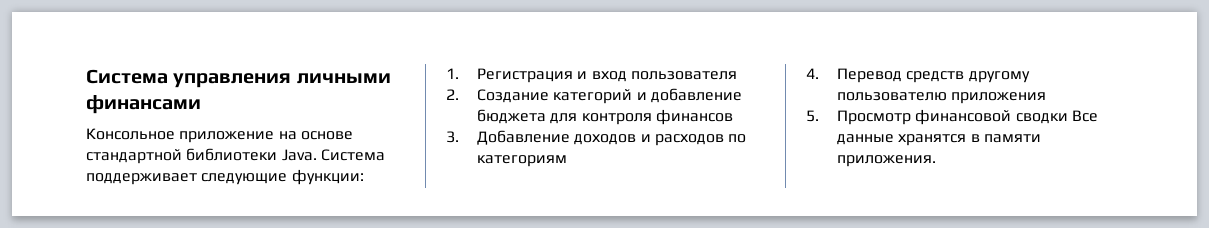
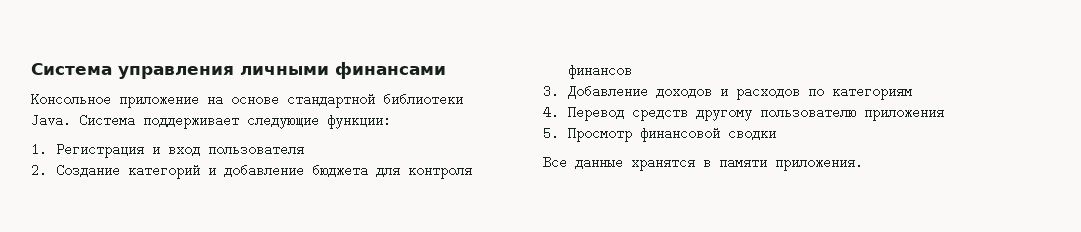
(1068, 118) none -> (776, 133) //

